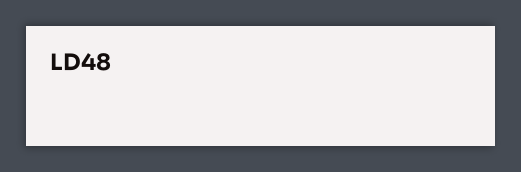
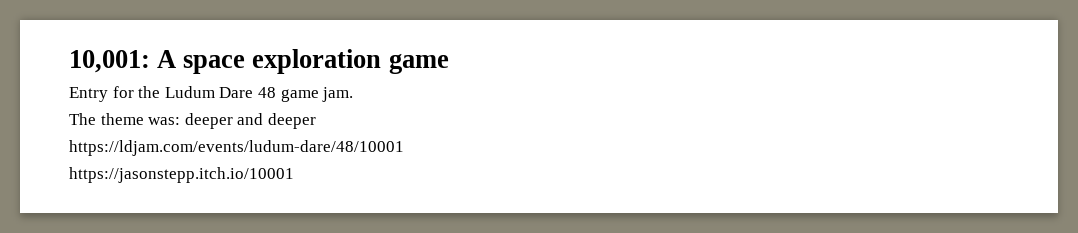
[50,53,111,71] LD48 -> [69,49,449,74] [69,86,354,102] [69,113,316,129] [69,140,404,156] [69,167,294,183] 10,001: A space exploration game // Entry for the Ludum Dare 48 game jam. // The theme was: deeper and deeper // https://ldjam.com/events/ludum-dare/48/10001 // https://jasonstepp.itch.io/10001

